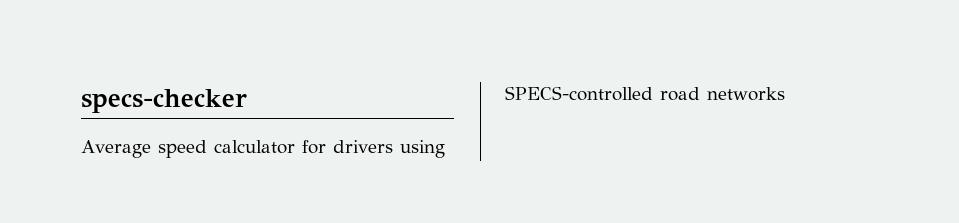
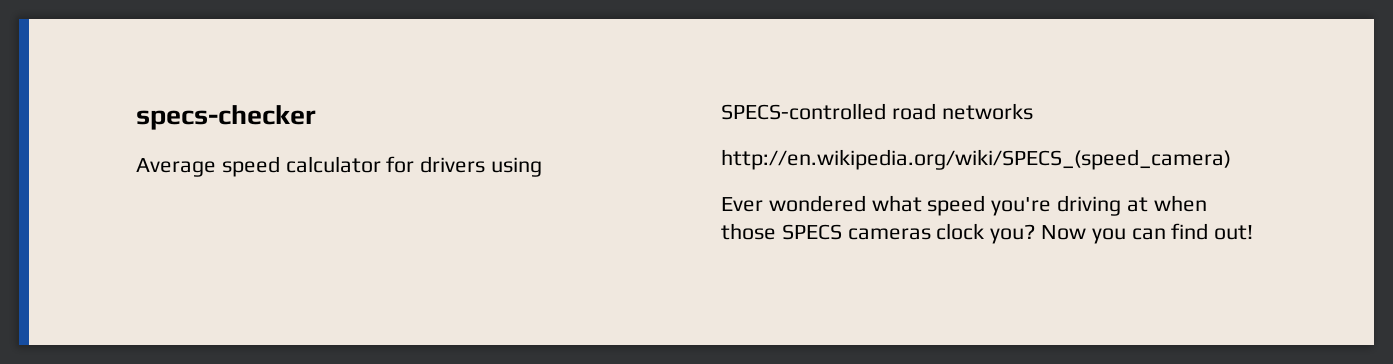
(785, 94) none -> [721,149,1231,170] [721,195,1207,216] [721,223,1254,244] // http://en.wikipedia.org/wiki/SPECS_(speed_camera) // Ever wondered what speed you're driving at when those SPECS cameras clock you? Now you can find out!

